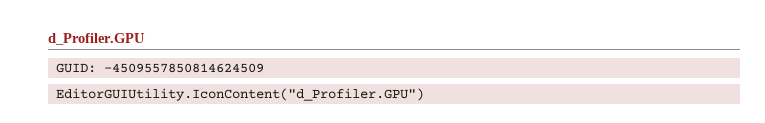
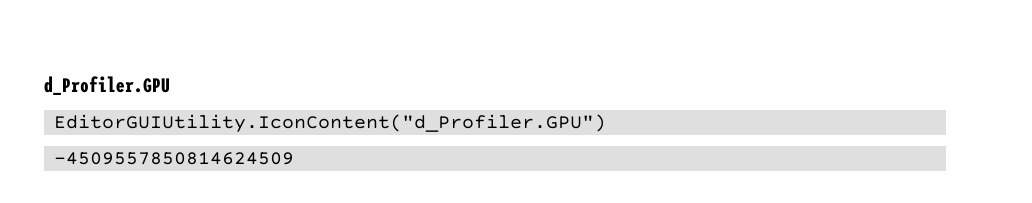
[55,63,96,73] GUID: -> [54,114,607,133] EditorGUIUtility.IconContent("d_Profiler.GPU") //
[55,88,424,101] // EditorGUIUtility.IconContent("d_Profiler.GPU") -> (295, 158) none

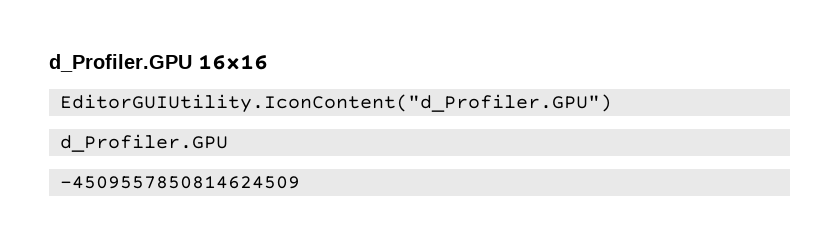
[44,76,170,95] d_Profiler.GPU -> [49,54,268,72] d_Profiler.GPU 16x16
(607, 123) none -> [59,134,228,152] // d_Profiler.GPU

